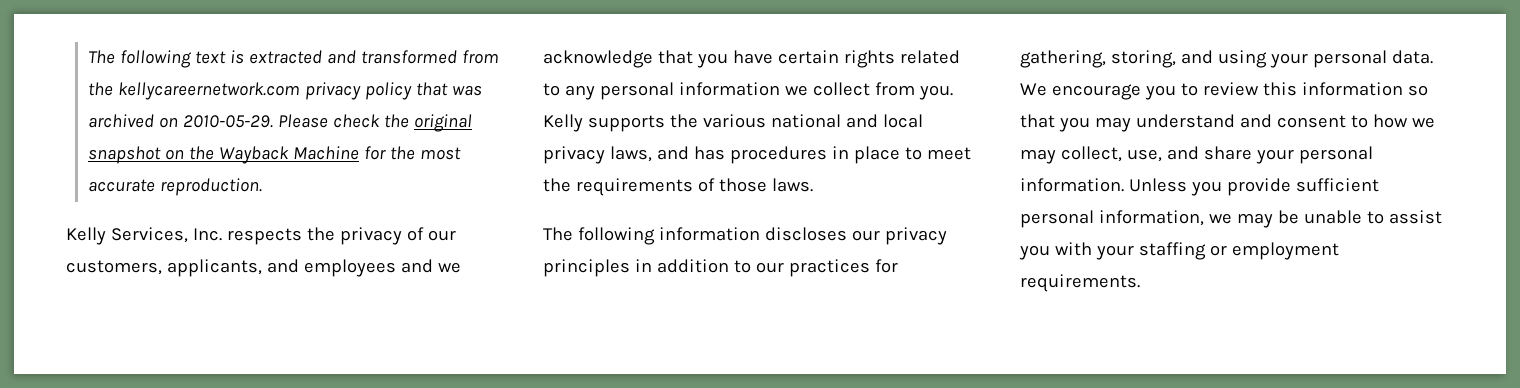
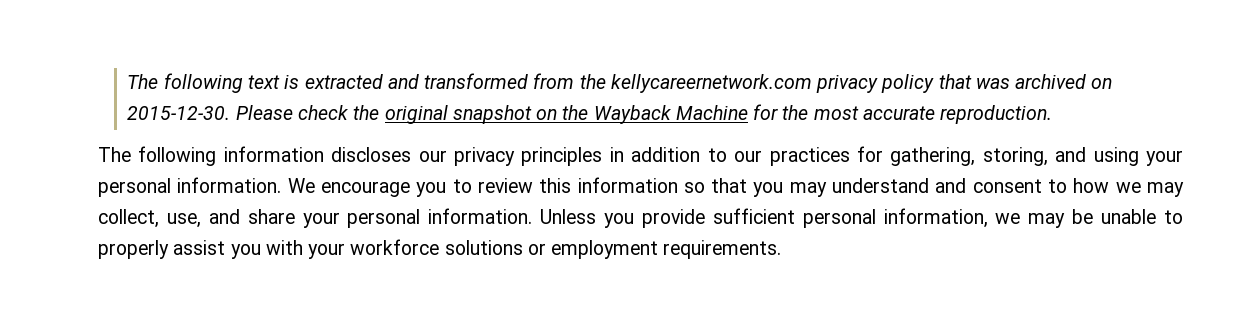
[182,115,273,128] 2010-05-29. -> [127,106,231,120] 2015-12-30.
[66,227,456,245] [66,259,461,277] [543,50,960,68] [543,82,953,100] [543,114,923,132] [543,146,971,164] [543,178,813,196] // Kelly Services, Inc. respects the privacy of our customers, applicants, and employees and we acknowledge that you have certain rights related to any personal information we collect from you. Kelly supports the various national and local privacy laws, and has procedures in place to meet the requirements of those laws. -> (1053, 114) none
[1391,50,1433,64] data. -> [177,177,282,193] information.
(1384, 217) none -> [98,240,169,259] properly
[1138,242,1206,260] staffing -> [350,239,523,255] workforce solutions

